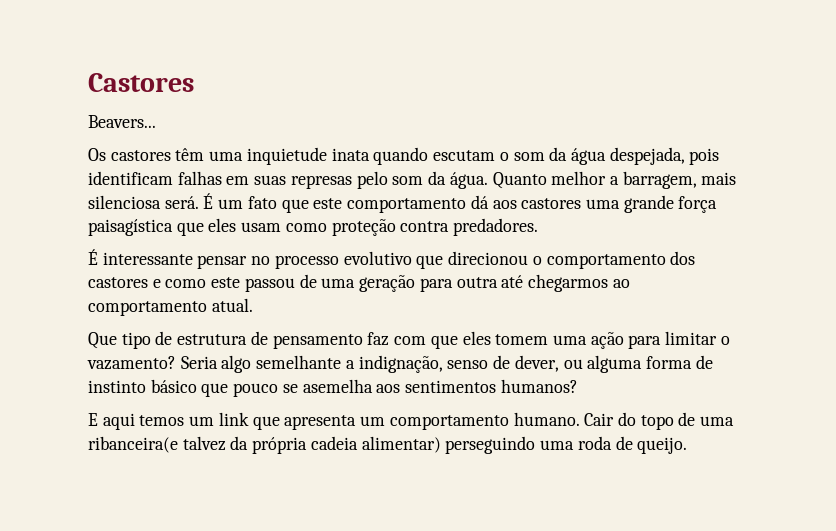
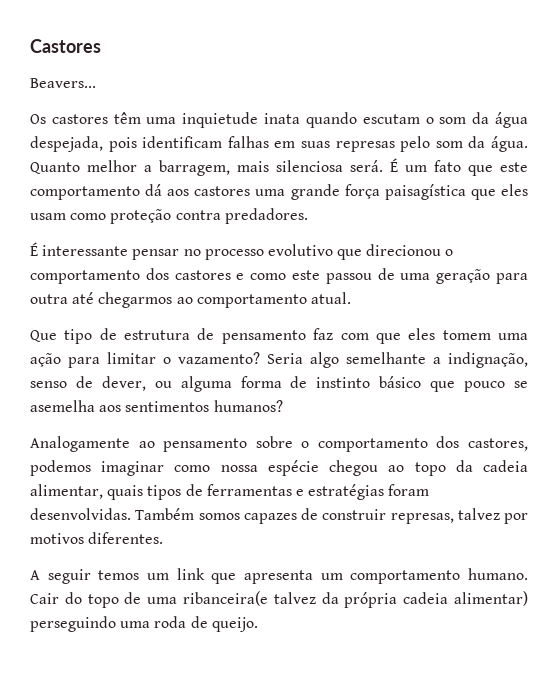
[88,413,135,430] E aqui -> [30,436,528,452] [30,460,528,476] [30,484,430,500] [30,508,528,524] [30,532,164,544] [30,569,91,584] Analogamente ao pensamento sobre o comportamento dos castores, podemos imaginar como nossa espécie chegou ao topo da cadeia alimentar, quais tipos de ferramentas e estratégias foram desenvolvidas. Também somos capazes de construir represas, talvez por motivos diferentes. // A seguir

